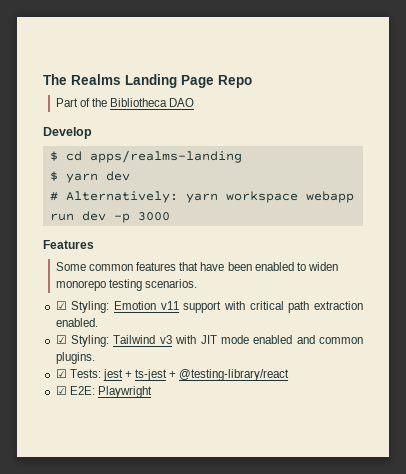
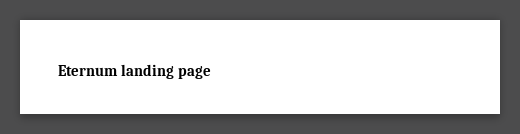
[43,74,252,88] [55,98,195,107] [43,127,92,139] [49,150,242,163] [49,171,130,183] [49,191,354,203] [49,211,170,223] [43,240,94,249] [55,262,338,271] [55,279,198,291] [55,301,363,313] [55,318,98,327] [55,335,364,347] [55,352,95,364] [55,369,290,381] [55,386,152,398] The Realms Landing Page Repo // Part of the Bibliotheca DAO // Develop // $ cd apps/realms-landing // $ yarn dev // # Alternatively: yarn workspace webapp run dev -p 3000 // Features // Some common features that have been enabled to widen monorepo testing scenarios. // ☑ Styling: Emotion v11 support with critical path extraction enabled. // ☑ Styling: Tailwind v3 with JIT mode enabled and common plugins. // ☑ Tests: jest + ts-jest + @testing-library/react // ☑ E2E: Playwright -> [58,64,212,79] Eternum landing page

